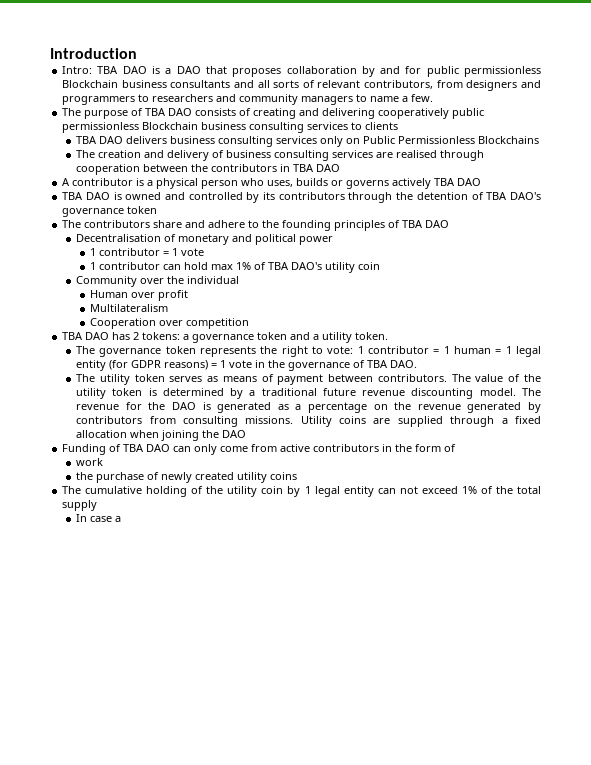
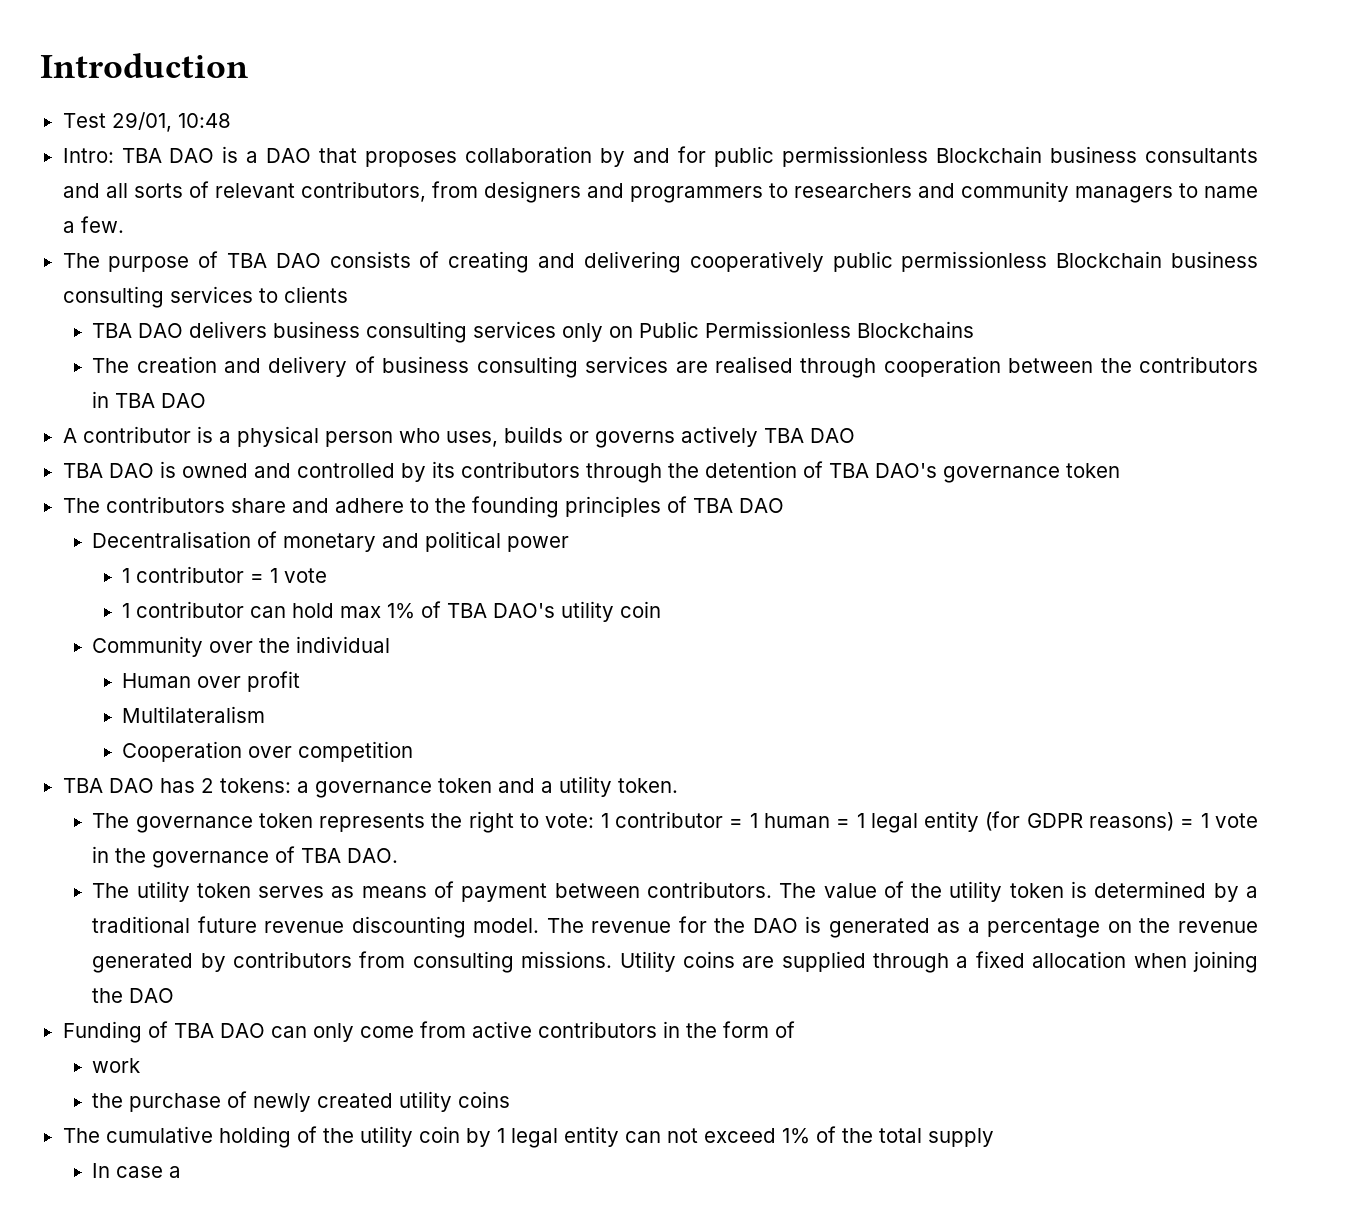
(137, 53) none -> [62,112,231,132] // Test 29/01, 10:48

